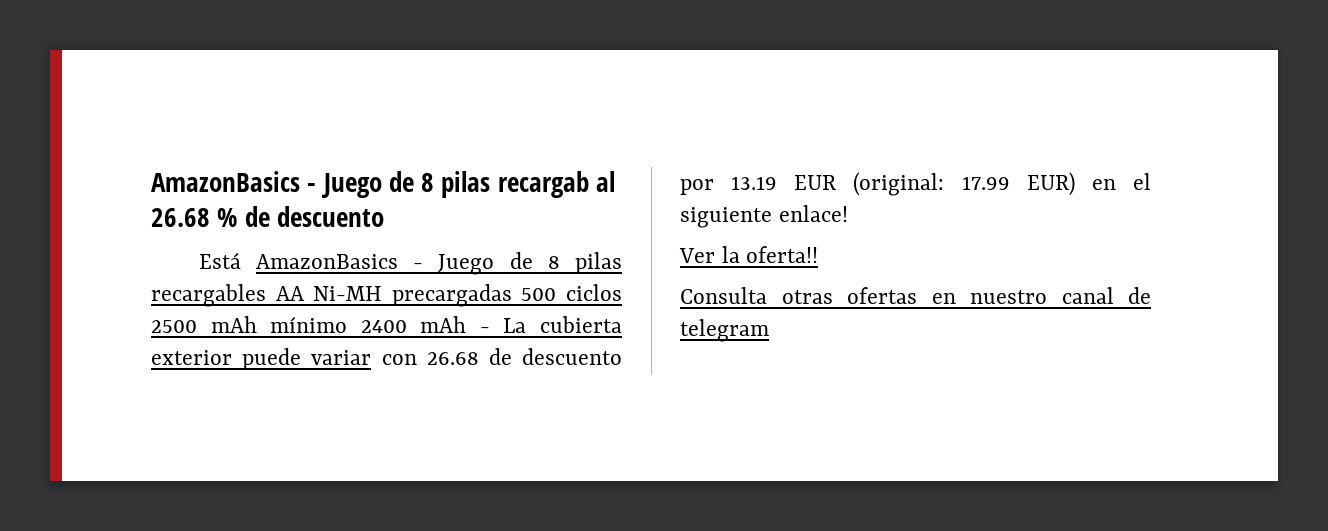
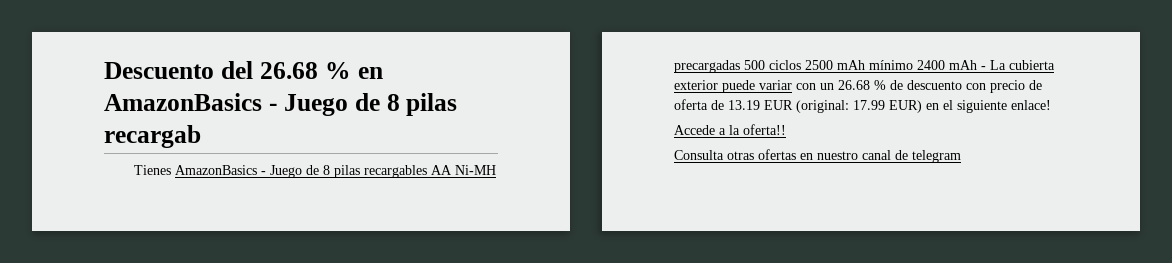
(151, 181) none -> [104,61,383,79] Descuento del 26.68 % en
[596,171,616,192] [151,206,384,227] [198,252,241,269] al 26.68 % de descuento // Está -> [134,165,172,175] // Tienes
[426,348,622,365] [680,179,714,195] 26.68 de descuento por -> [820,80,1042,93] [674,99,724,110] un 26.68 % de descuento con precio de oferta de
[679,248,715,263] Ver -> [674,125,726,135] Accede a

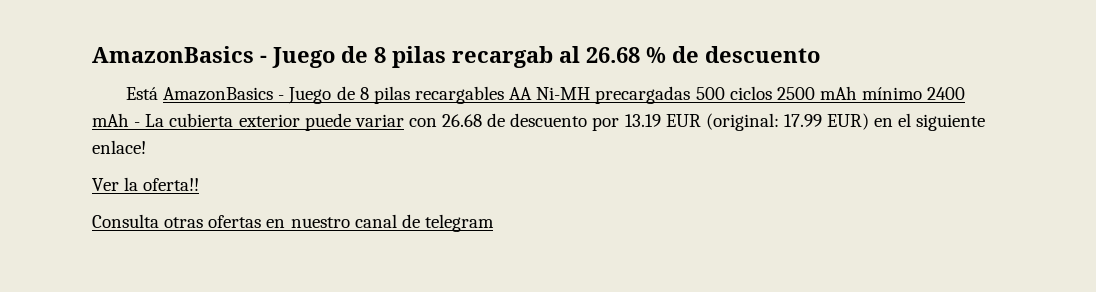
[104,61,383,79] Descuento del 26.68 % en -> (92, 54) none
[134,165,172,175] // Tienes -> [559,46,820,63] [126,87,159,100] al 26.68 % de descuento // Está
[820,80,1042,93] [674,99,724,110] un 26.68 % de descuento con precio de oferta de -> [442,113,620,131] 26.68 de descuento por
[674,125,726,135] Accede a -> [92,178,119,191] Ver

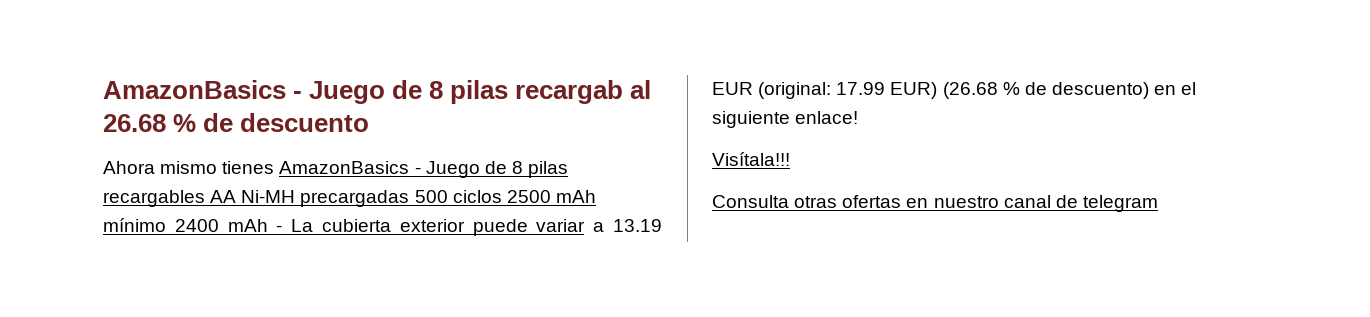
[126,87,159,100] Está -> [103,161,275,174] Ahora mismo tienes
[408,113,620,131] con 26.68 de descuento por -> [593,222,605,232] a
(870, 121) none -> [942,82,1149,99] (26.68 % de descuento)
[92,177,200,191] Ver la oferta!! -> [712,152,790,166] Visítala!!!

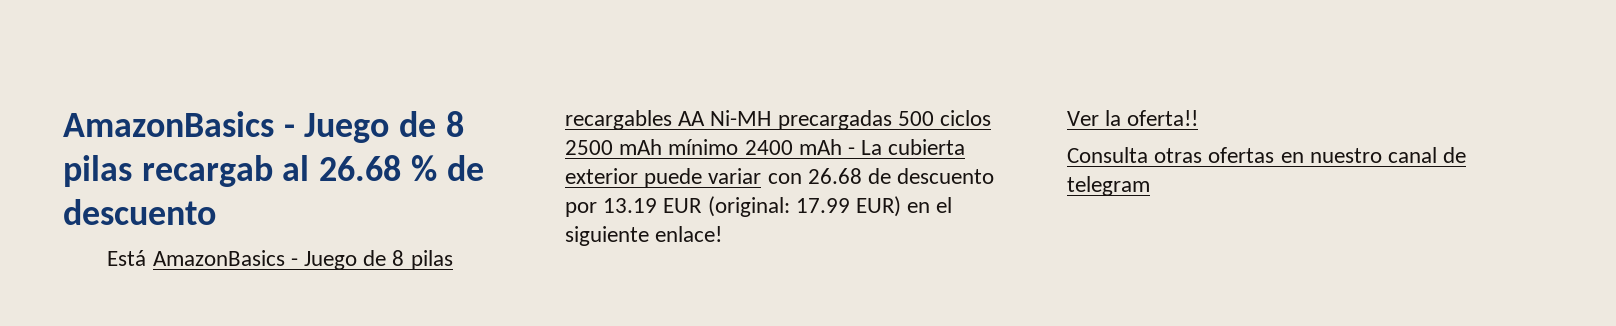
[103,161,275,174] Ahora mismo tienes -> [107,250,147,266] Está
[593,222,605,232] a -> [767,168,995,184] [565,202,597,217] con 26.68 de descuento por
[942,82,1149,99] (26.68 % de descuento) -> (902, 206) none
[712,152,790,166] Visítala!!! -> [1067,110,1199,126] Ver la oferta!!

